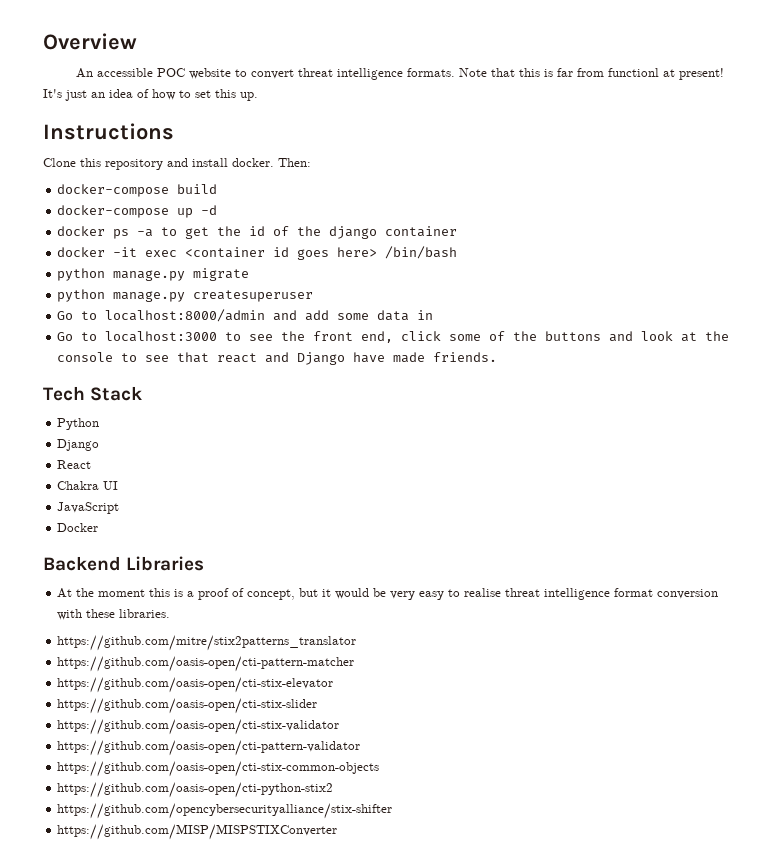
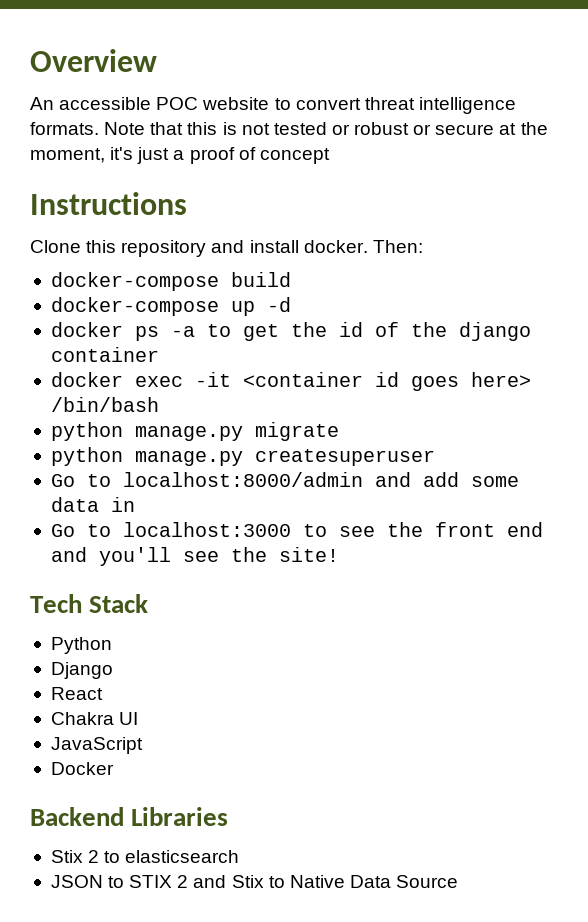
[556,68,724,80] [43,89,258,101] far from functionl at present! It's just an idea of how to set this up. -> [241,122,548,135] [30,147,330,164] not tested or robust or secure at the moment, it's just a proof of concept
[113,247,178,257] -it exec -> [134,372,231,387] exec -it
[361,331,730,343] [57,352,498,365] end, click some of the buttons and look at the console to see that react and Django have made friends. -> [506,522,543,537] [50,547,339,566] end and you'll see the site!
[57,588,719,600] [57,609,171,620] [57,635,357,651] [57,656,355,672] [57,677,334,693] [57,698,318,714] [57,719,340,735] [57,740,361,756] [57,761,380,777] [57,782,334,798] [57,803,393,819] [57,824,338,840] At the moment this is a proof of concept, but it would be very easy to realise threat intelligence format conversion with these libraries. // https://github.com/mitre/stix2patterns_translator // https://github.com/oasis-open/cti-pattern-matcher // https://github.com/oasis-open/cti-stix-elevator // https://github.com/oasis-open/cti-stix-slider // https://github.com/oasis-open/cti-stix-validator // https://github.com/oasis-open/cti-pattern-validator // https://github.com/oasis-open/cti-stix-common-objects // https://github.com/oasis-open/cti-python-stix2 // https://github.com/opencybersecurityalliance/stix-shifter // https://github.com/MISP/MISPSTIXConverter -> [50,850,240,863] [50,875,459,888] Stix 2 to elasticsearch // JSON to STIX 2 and Stix to Native Data Source

